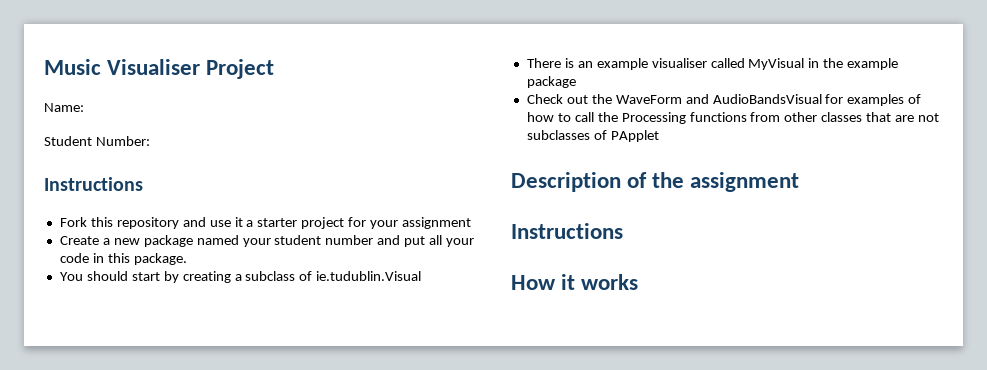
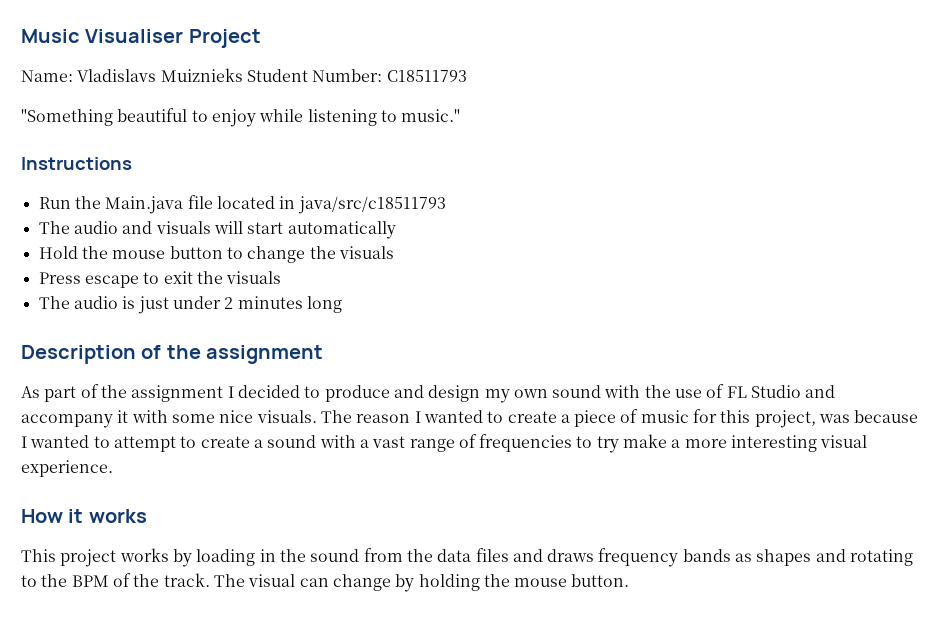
(84, 107) // -> [77,68,243,82] Vladislavs Muiznieks
[44,177,143,191] [59,217,472,229] [59,235,475,247] [59,253,187,265] [59,271,422,283] [526,58,899,70] [526,76,576,88] [526,94,922,106] [526,112,940,124] [526,130,659,142] [511,172,800,192] [511,223,623,239] [511,274,639,290] // Instructions // Fork this repository and use it a starter project for your assignment // Create a new package named your student number and put all your code in this package. // You should start by creating a subclass of ie.tudublin.Visual // There is an example visualiser called MyVisual in the example package // Check out the WaveForm and AudioBandsVisual for examples of how to call the Processing functions from other classes that are not subclasses of PApplet // Description of the assignment // Instructions // How it works -> [386,70,467,82] [21,108,461,127] [21,157,132,170] [38,195,446,214] [38,221,396,239] [38,246,394,263] [38,271,282,288] [38,296,342,314] [21,345,324,364] [21,384,836,403] [21,409,919,428] [21,434,868,453] [21,460,113,477] [21,509,147,523] [21,548,914,567] [21,573,630,592] C18511793 // "Something beautiful to enjoy while listening to music." // Instructions // Run the Main.java file located in java/src/c18511793 // The audio and visuals will start automatically // Hold the mouse button to change the visuals // Press escape to exit the visuals // The audio is just under 2 minutes long // Description of the assignment // As part of the assignment I decided to produce and design my own sound with the use of FL Studio and accompany it with some nice visuals. The reason I wanted to create a piece of music for this project, was because I wanted to attempt to create a sound with a vast range of frequencies to try make a more interesting visual experience. // How it works // This project works by loading in the sound from the data files and draws frequency bands as shapes and rotating to the BPM of the track. The visual can change by holding the mouse button.

